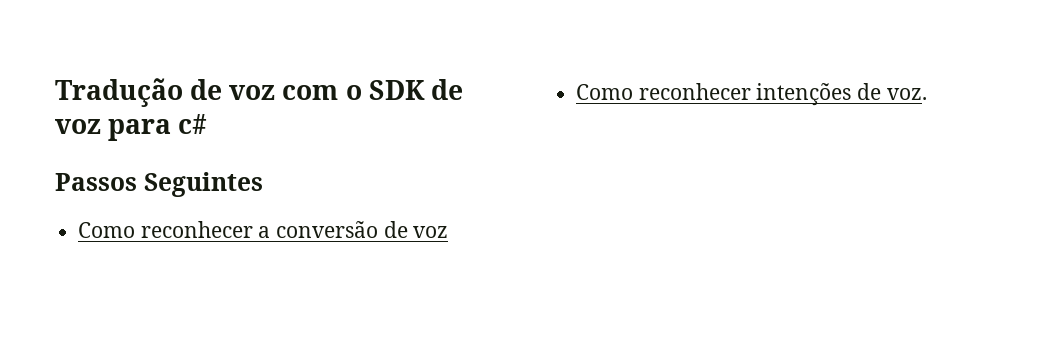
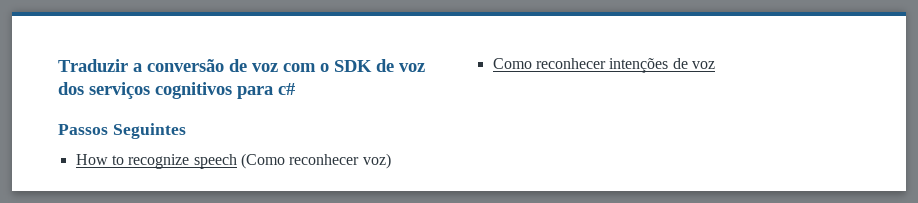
[55,78,183,107] Tradução -> [58,59,224,72] Traduzir a conversão
(101, 126) none -> [58,82,232,99] dos serviços cognitivos
[78,221,449,238] Como reconhecer a conversão de voz -> [75,153,391,169] How to recognize speech (Como reconhecer voz)
[886,88,927,100] voz. -> [691,61,715,69] voz

